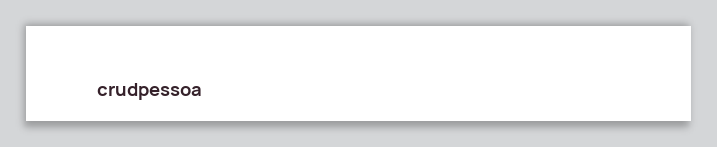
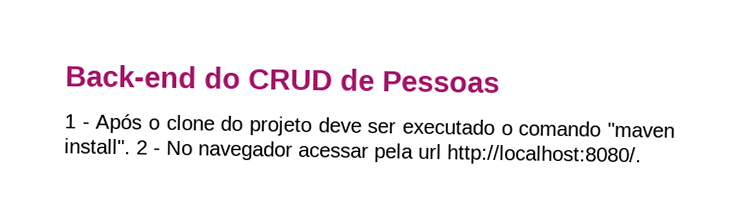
[97,83,202,100] crudpessoa -> [65,64,500,94] [64,113,675,138] [64,138,642,167] Back-end do CRUD de Pessoas // 1 - Após o clone do projeto deve ser executado o comando "maven install". 2 - No navegador acessar pela url http://localhost:8080/.

